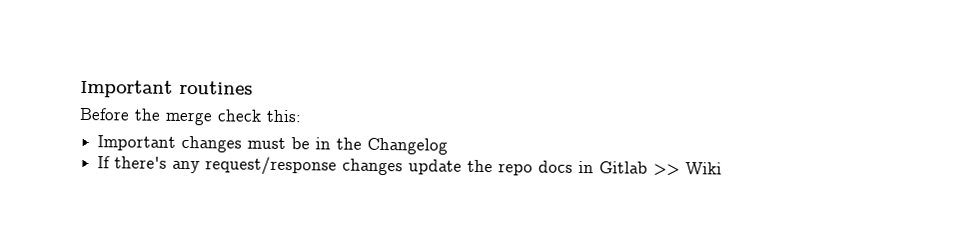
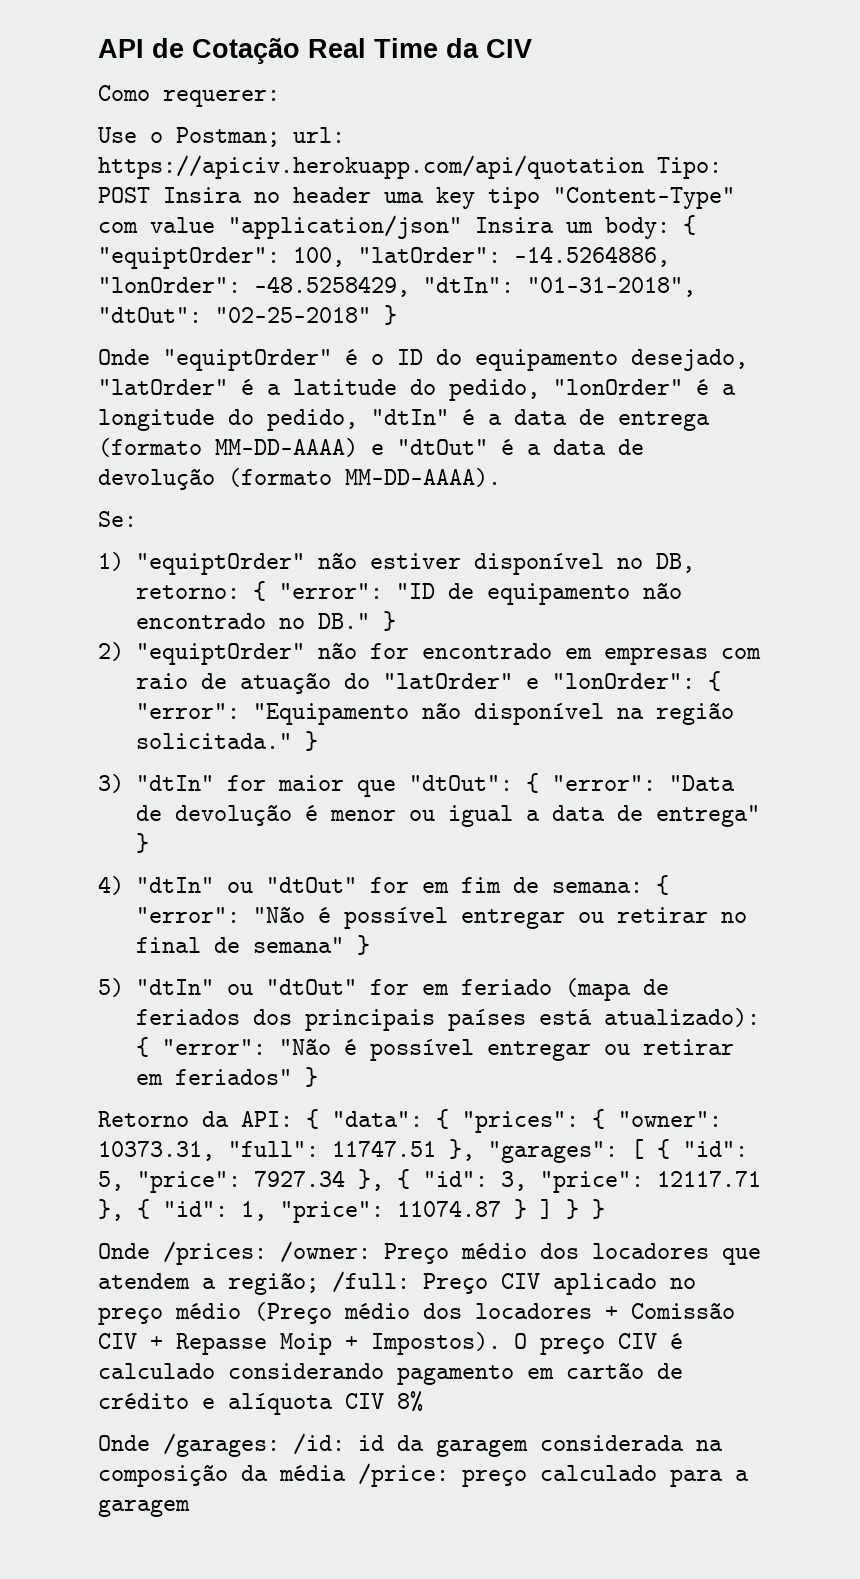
[80,79,253,98] [79,107,302,126] [97,135,449,155] [97,156,723,177] Important routines // Before the merge check this: // Important changes must be in the Changelog // If there's any request/response changes update the repo docs in Gitlab >> Wiki -> [98,38,532,64] [98,85,280,107] [98,127,345,147] [98,155,722,179] [98,187,735,209] [98,215,696,239] [98,246,670,269] [98,276,696,297] [98,305,397,325] [98,349,748,371] [98,379,736,401] [98,409,710,431] [98,438,644,457] [98,468,501,490] [98,511,137,527] [98,552,696,575] [136,581,683,605] [136,611,397,631] [98,642,762,665] [136,671,722,694] [136,703,735,725] [136,731,319,751] [98,773,736,797] [136,805,761,827] [136,833,150,853] [98,875,670,895] [136,907,748,929] [136,935,371,955] [98,978,670,1001] [136,1008,761,1031] [136,1037,735,1061] [136,1067,319,1087] [98,1109,722,1133] [98,1139,748,1163] [98,1169,761,1193] [98,1199,605,1223] [98,1241,761,1265] [98,1271,696,1295] [98,1302,735,1325] [98,1332,683,1355] [98,1363,683,1385] [98,1391,423,1415] [98,1433,723,1457] [98,1463,749,1487] [98,1499,190,1517] API de Cotação Real Time da CIV // Como requerer: // Use o Postman; url: https://apiciv.herokuapp.com/api/quotation Tipo: POST Insira no header uma key tipo "Content-Type" com value "application/json" Insira um body: { "equiptOrder": 100, "latOrder": -14.5264886, "lonOrder": -48.5258429, "dtIn": "01-31-2018", "dtOut": "02-25-2018" } // Onde "equiptOrder" é o ID do equipamento desejado, "latOrder" é a latitude do pedido, "lonOrder" é a longitude do pedido, "dtIn" é a data de entrega (formato MM-DD-AAAA) e "dtOut" é a data de devolução (formato MM-DD-AAAA). // Se: // 1) "equiptOrder" não estiver disponível no DB, retorno: { "error": "ID de equipamento não encontrado no DB." } // 2) "equiptOrder" não for encontrado em empresas com raio de atuação do "latOrder" e "lonOrder": { "error": "Equipamento não disponível na região solicitada." } // 3) "dtIn" for maior que "dtOut": { "error": "Data de devolução é menor ou igual a data de entrega" } // 4) "dtIn" ou "dtOut" for em fim de semana: { "error": "Não é possível entregar ou retirar no final de semana" } // 5) "dtIn" ou "dtOut" for em feriado (mapa de feriados dos principais países está atualizado): { "error": "Não é possível entregar ou retirar em feriados" } // Retorno da API: { "data": { "prices": { "owner": 10373.31, "full": 11747.51 }, "garages": [ { "id": 5, "price": 7927.34 }, { "id": 3, "price": 12117.71 }, { "id": 1, "price": 11074.87 } ] } } // Onde /prices: /owner: Preço médio dos locadores que atendem a região; /full: Preço CIV aplicado no preço médio (Preço médio dos locadores + Comissão CIV + Repasse Moip + Impostos). O preço CIV é calculado considerando pagamento em cartão de crédito e alíquota CIV 8% // Onde /garages: /id: id da garagem considerada na composição da média /price: preço calculado para a garagem

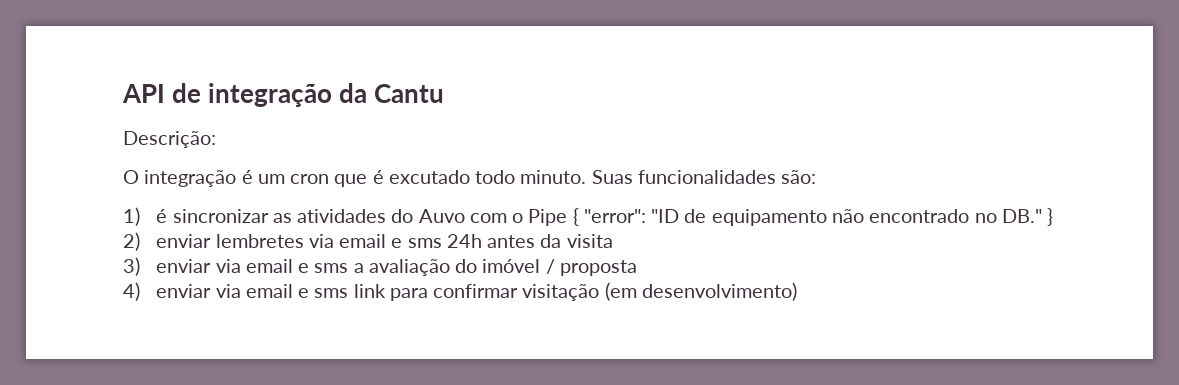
[192,38,532,64] [98,85,280,107] [98,127,345,147] [98,155,722,179] [98,187,735,209] [98,215,696,239] [98,246,670,269] [98,276,696,297] [98,305,397,325] [98,349,748,371] [98,379,736,401] [98,409,710,431] [98,438,644,457] [98,468,501,490] [98,511,137,527] [98,552,696,575] [136,585,241,599] Cotação Real Time da CIV // Como requerer: // Use o Postman; url: https://apiciv.herokuapp.com/api/quotation Tipo: POST Insira no header uma key tipo "Content-Type" com value "application/json" Insira um body: { "equiptOrder": 100, "latOrder": -14.5264886, "lonOrder": -48.5258429, "dtIn": "01-31-2018", "dtOut": "02-25-2018" } // Onde "equiptOrder" é o ID do equipamento desejado, "latOrder" é a latitude do pedido, "lonOrder" é a longitude do pedido, "dtIn" é a data de entrega (formato MM-DD-AAAA) e "dtOut" é a data de devolução (formato MM-DD-AAAA). // Se: // 1) "equiptOrder" não estiver disponível no DB, retorno: -> [208,83,445,107] [123,131,216,148] [123,170,817,187] [123,207,568,226] integração da Cantu // Descrição: // O integração é um cron que é excutado todo minuto. Suas funcionalidades são: // 1) é sincronizar as atividades do Auvo com o Pipe
[136,643,762,665] [136,671,722,694] [136,703,735,725] [136,731,319,751] [98,773,736,797] [136,805,761,827] [136,833,150,853] [98,875,670,895] [136,907,748,929] [136,935,371,955] [98,978,670,1001] [136,1008,761,1031] [136,1037,735,1061] [136,1067,319,1087] [98,1109,722,1133] [98,1139,748,1163] [98,1169,761,1193] [98,1199,605,1223] [98,1241,761,1265] [98,1271,696,1295] [98,1302,735,1325] [98,1332,683,1355] [98,1363,683,1385] [98,1391,423,1415] [98,1433,723,1457] [98,1463,749,1487] [98,1499,190,1517] "equiptOrder" não for encontrado em empresas com raio de atuação do "latOrder" e "lonOrder": { "error": "Equipamento não disponível na região solicitada." } // 3) "dtIn" for maior que "dtOut": { "error": "Data de devolução é menor ou igual a data de entrega" } // 4) "dtIn" ou "dtOut" for em fim de semana: { "error": "Não é possível entregar ou retirar no final de semana" } // 5) "dtIn" ou "dtOut" for em feriado (mapa de feriados dos principais países está atualizado): { "error": "Não é possível entregar ou retirar em feriados" } // Retorno da API: { "data": { "prices": { "owner": 10373.31, "full": 11747.51 }, "garages": [ { "id": 5, "price": 7927.34 }, { "id": 3, "price": 12117.71 }, { "id": 1, "price": 11074.87 } ] } } // Onde /prices: /owner: Preço médio dos locadores que atendem a região; /full: Preço CIV aplicado no preço médio (Preço médio dos locadores + Comissão CIV + Repasse Moip + Impostos). O preço CIV é calculado considerando pagamento em cartão de crédito e alíquota CIV 8% // Onde /garages: /id: id da garagem considerada na composição da média /price: preço calculado para a garagem -> [156,234,613,248] [123,257,637,276] [123,282,797,301] enviar lembretes via email e sms 24h antes da visita // 3) enviar via email e sms a avaliação do imóvel / proposta // 4) enviar via email e sms link para confirmar visitação (em desenvolvimento)

